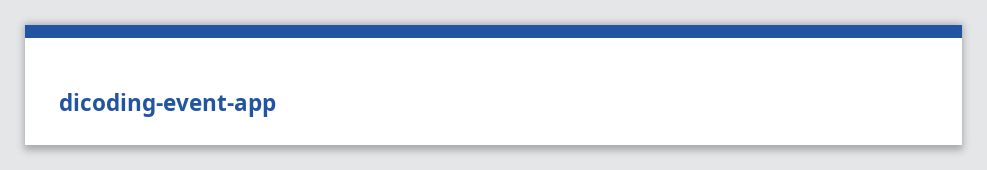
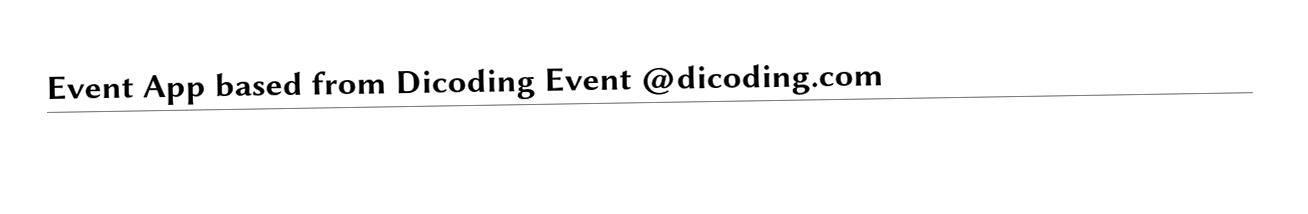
[59,93,276,117] dicoding-event-app -> [46,62,885,106] Event App based from Dicoding Event @dicoding.com

